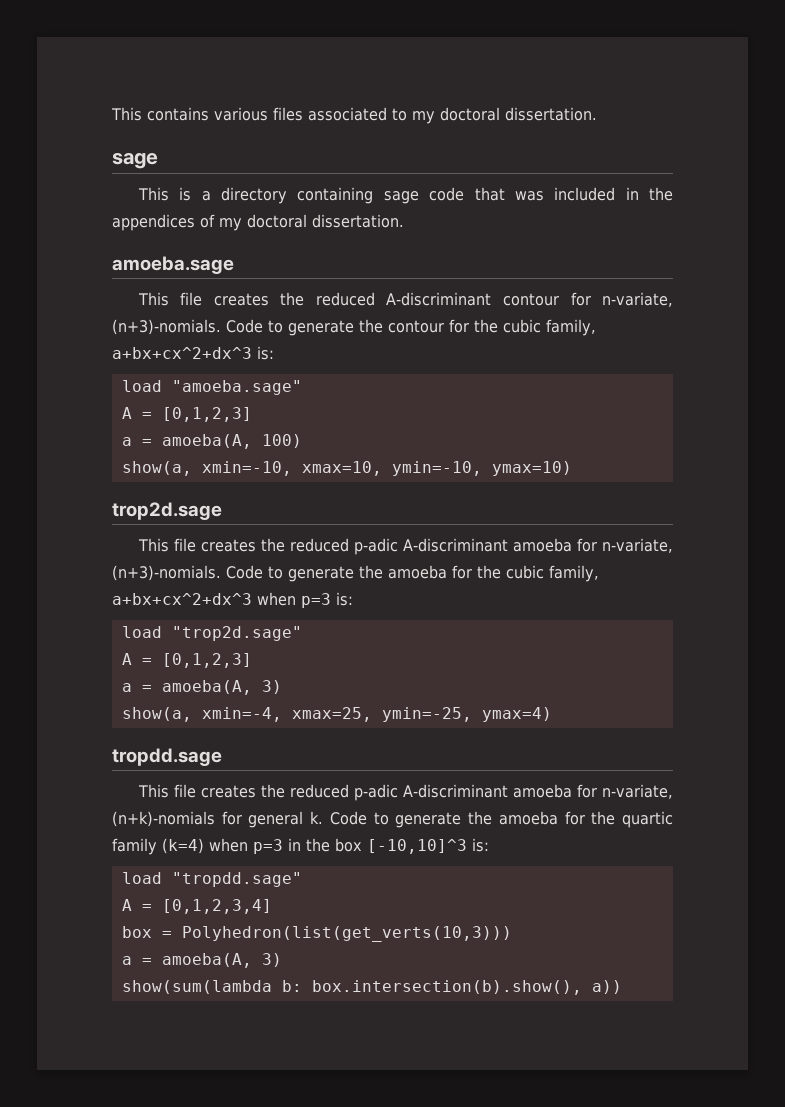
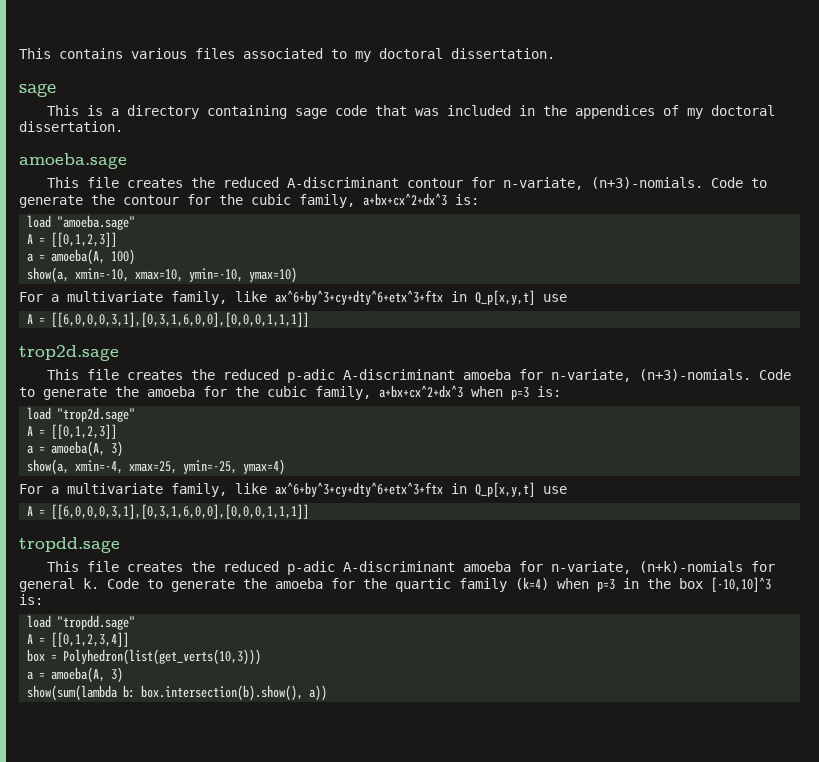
[161,407,252,422] [0,1,2,3] -> [51,232,118,247] [[0,1,2,3]]
(572, 468) none -> [19,290,567,305] [27,312,310,327] // For a multivariate family, like ax^6+by^3+cy+dty^6+etx^3+ftx in Q_p[x,y,t] use // A = [[6,0,0,0,3,1],[0,3,1,6,0,0],[0,0,0,1,1,1]]
[161,653,252,668] [0,1,2,3] -> [51,424,118,439] [[0,1,2,3]]
(552, 714) none -> [19,482,567,497] [27,504,310,519] // For a multivariate family, like ax^6+by^3+cy+dty^6+etx^3+ftx in Q_p[x,y,t] use // A = [[6,0,0,0,3,1],[0,3,1,6,0,0],[0,0,0,1,1,1]]
[161,899,272,914] [0,1,2,3,4] -> [51,632,130,647] [[0,1,2,3,4]]

